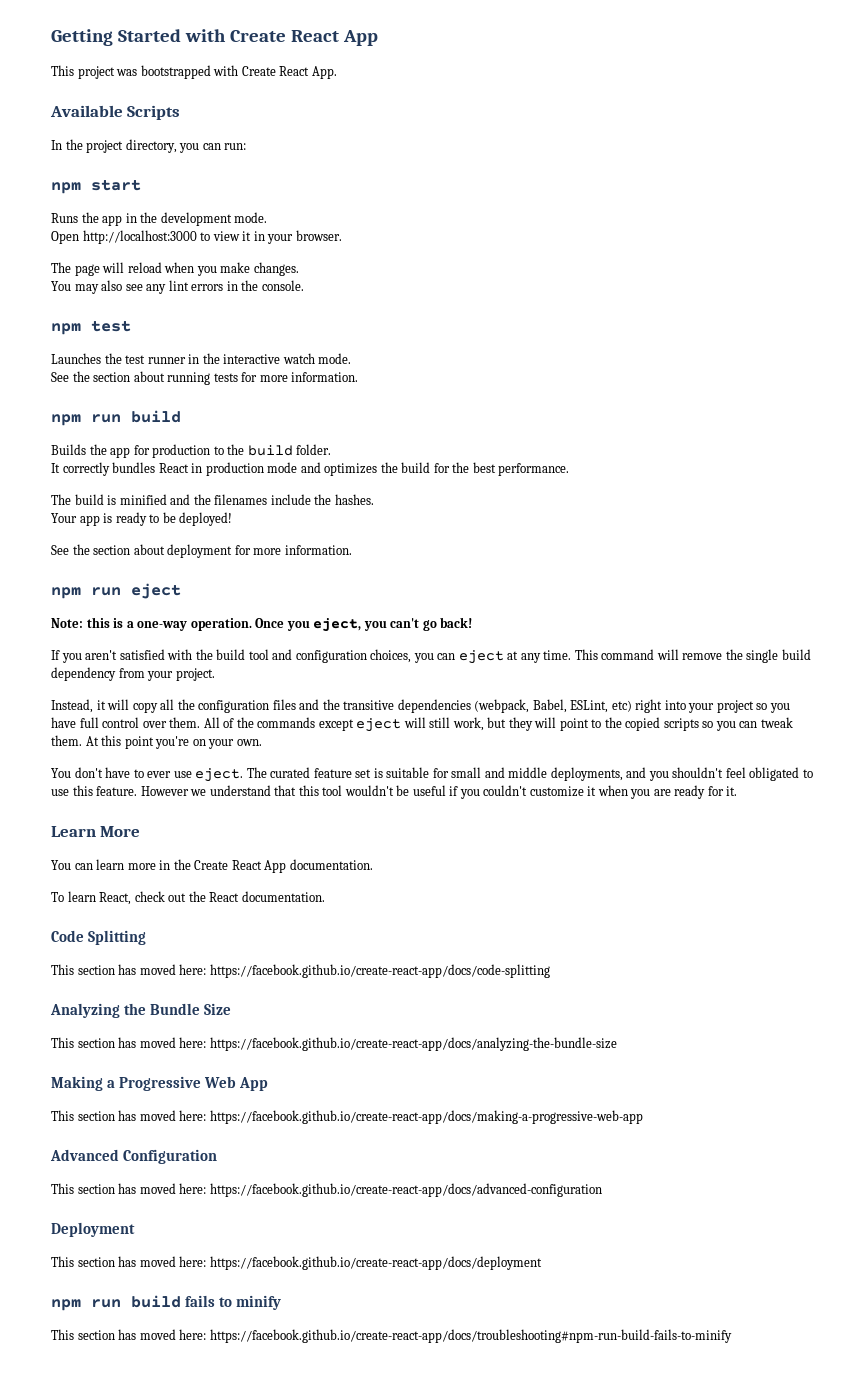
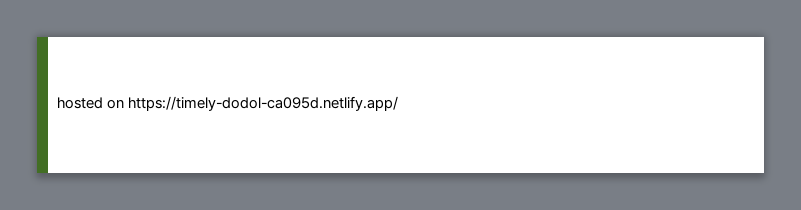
[51,29,378,46] [51,65,337,79] [50,105,181,120] [51,139,247,153] [51,179,141,194] [51,212,268,226] [51,230,342,244] [51,262,299,276] [51,280,304,294] [51,320,131,335] [51,353,352,364] [51,371,359,385] [51,410,181,426] [51,444,332,458] [51,462,570,476] [51,494,374,505] [51,512,233,526] [51,544,352,558] [51,583,181,599] [51,617,473,632] [51,649,811,664] [51,667,215,681] [51,699,790,713] [51,717,793,732] [51,735,262,749] [51,767,813,782] [51,785,738,799] [51,826,141,837] [51,859,373,873] [51,891,325,905] [51,930,146,945] [51,964,550,978] [50,1003,231,1018] [51,1037,617,1051] [51,1076,268,1091] [51,1110,643,1124] [50,1149,217,1164] [51,1183,602,1197] [51,1222,135,1237] [51,1256,542,1270] [51,1295,281,1311] [51,1329,732,1343] Getting Started with Create React App // This project was bootstrapped with Create React App. // Available Scripts // In the project directory, you can run: // npm start // Runs the app in the development mode. // Open http://localhost:3000 to view it in your browser. // The page will reload when you make changes. // You may also see any lint errors in the console. // npm test // Launches the test runner in the interactive watch mode. // See the section about running tests for more information. // npm run build // Builds the app for production to the build folder. // It correctly bundles React in production mode and optimizes the build for the best performance. // The build is minified and the filenames include the hashes. // Your app is ready to be deployed! // See the section about deployment for more information. // npm run eject // Note: this is a one-way operation. Once you eject, you can't go back! // If you aren't satisfied with the build tool and configuration choices, you can eject at any time. This command will remove the single build dependency from your project. // Instead, it will copy all the configuration files and the transitive dependencies (webpack, Babel, ESLint, etc) right into your project so you have full control over them. All of the commands except eject will still work, but they will point to the copied scripts so you can tweak them. At this point you're on your own. // You don't have to ever use eject. The curated feature set is suitable for small and middle deployments, and you shouldn't feel obligated to use this feature. However we understand that this tool wouldn't be useful if you couldn't customize it when you are ready for it. // Learn More // You can learn more in the Create React App documentation. // To learn React, check out the React documentation. // Code Splitting // This section has moved here: https://facebook.github.io/create-react-app/docs/code-splitting // Analyzing the Bundle Size // This section has moved here: https://facebook.github.io/create-react-app/docs/analyzing-the-bundle-size // Making a Progressive Web App // This section has moved here: https://facebook.github.io/create-react-app/docs/making-a-progressive-web-app // Advanced Configuration // This section has moved here: https://facebook.github.io/create-react-app/docs/advanced-configuration // Deployment // This section has moved here: https://facebook.github.io/create-react-app/docs/deployment // npm run build fails to minify // This section has moved here: https://facebook.github.io/create-react-app/docs/troubleshooting#npm-run-build-fails-to-minify -> [57,96,399,111] hosted on https://timely-dodol-ca095d.netlify.app/

